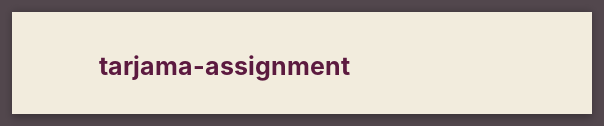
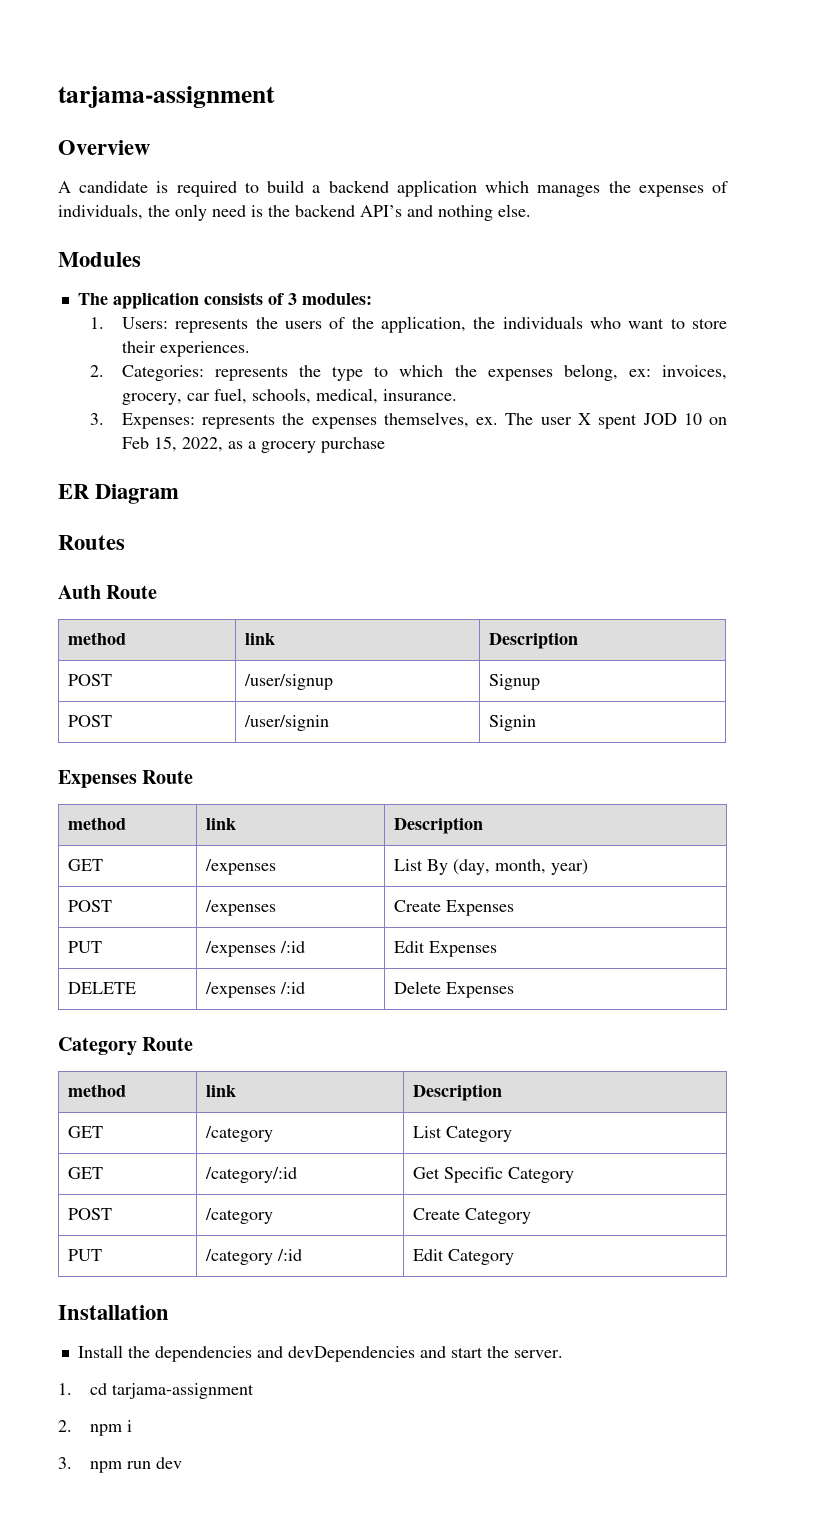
[99,55,350,81] tarjama-assignment -> [58,86,275,108] [58,140,150,155] [58,180,729,197] [58,204,531,221] [58,252,141,267] [77,292,372,309] [89,316,727,333] [121,341,250,357] [89,364,728,381] [121,388,457,405] [89,412,728,429] [121,436,385,453] [58,484,180,504] [58,535,125,550] [58,585,158,599] [68,632,127,645] [245,633,276,645] [489,632,579,649] [68,674,113,686] [244,674,334,690] [489,674,541,690] [68,715,113,727] [244,715,330,731] [489,715,537,731] [58,770,194,788] [68,817,127,830] [206,818,237,830] [394,817,484,834] [68,859,104,871] [205,859,277,875] [394,859,589,875] [68,900,113,912] [205,900,277,916] [394,900,515,916] [68,941,103,953] [205,941,306,957] [394,941,498,957] [68,982,137,994] [205,982,306,998] [394,981,515,998] [58,1037,194,1056] [68,1084,127,1097] [206,1085,237,1097] [413,1084,503,1101] [68,1126,104,1138] [205,1126,274,1142] [413,1126,513,1142] [68,1167,104,1179] [205,1167,298,1183] [413,1167,575,1183] [68,1208,113,1220] [205,1208,274,1224] [413,1208,532,1224] [68,1249,103,1261] [205,1249,303,1265] [413,1249,515,1265] [58,1305,169,1320] [77,1345,563,1362] [58,1383,254,1399] [58,1420,132,1436] [58,1457,182,1473] tarjama-assignment // Overview // A candidate is required to build a backend application which manages the expenses of individuals, the only need is the backend API’s and nothing else. // Modules // The application consists of 3 modules: // 1. Users: represents the users of the application, the individuals who want to store their experiences. // 2. Categories: represents the type to which the expenses belong, ex: invoices, grocery, car fuel, schools, medical, insurance. // 3. Expenses: represents the expenses themselves, ex. The user X spent JOD 10 on Feb 15, 2022, as a grocery purchase // ER Diagram // Routes // Auth Route // method | link | Description // POST | /user/signup | Signup // POST | /user/signin | Signin // Expenses Route // method | link | Description // GET | /expenses | List By (day, month, year) // POST | /expenses | Create Expenses // PUT | /expenses /:id | Edit Expenses // DELETE | /expenses /:id | Delete Expenses // Category Route // method | link | Description // GET | /category | List Category // GET | /category/:id | Get Specific Category // POST | /category | Create Category // PUT | /category /:id | Edit Category // Installation // Install the dependencies and devDependencies and start the server. // 1. cd tarjama-assignment // 2. npm i // 3. npm run dev

